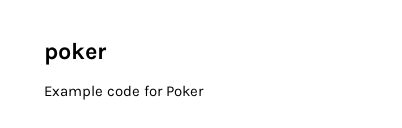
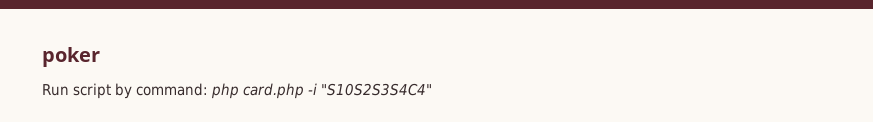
[44,85,205,100] Example code for Poker -> [42,83,433,99] Run script by command: php card.php -i "S10S2S3S4C4"

